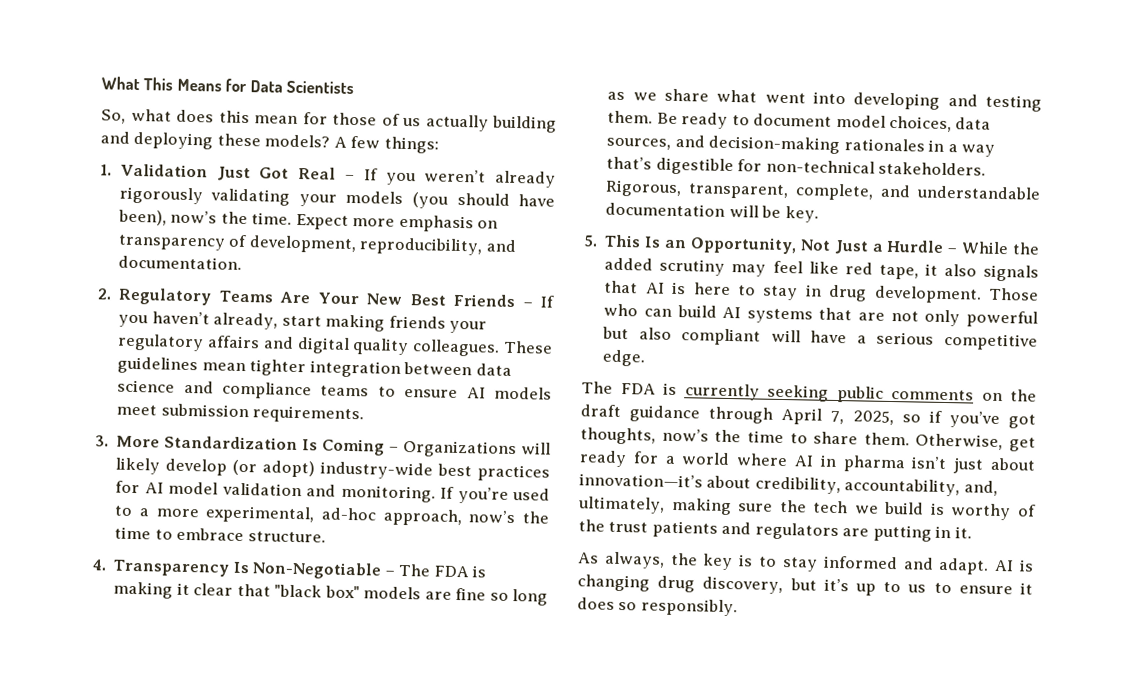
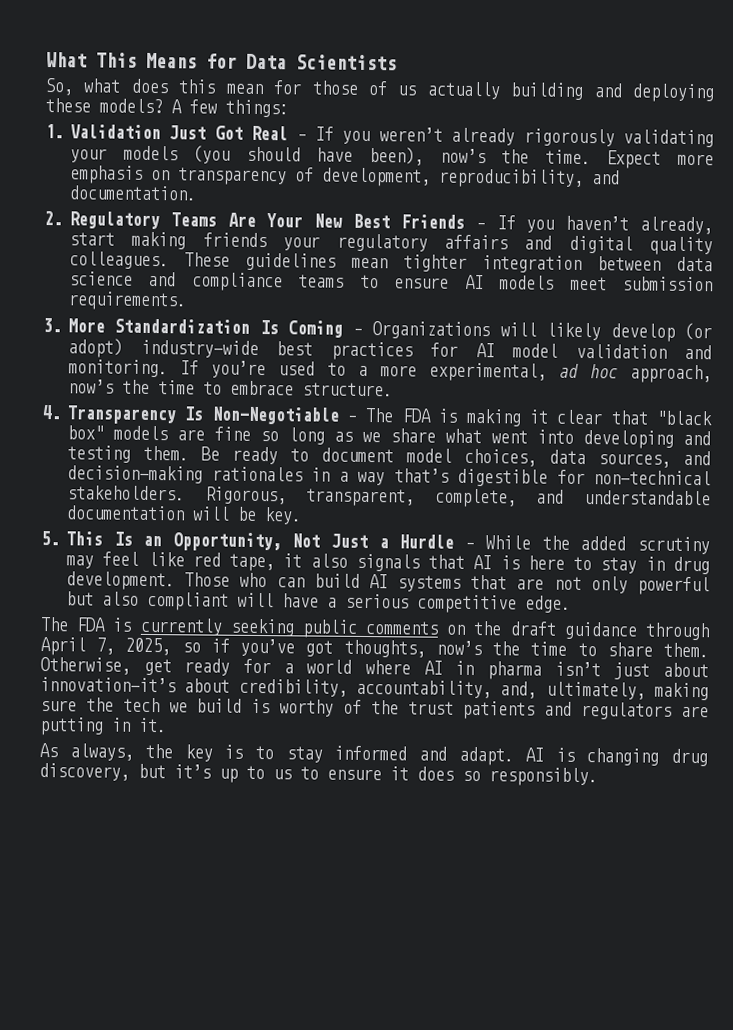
[320,507,377,521] ad-hoc -> [559,363,618,379] ad hoc

